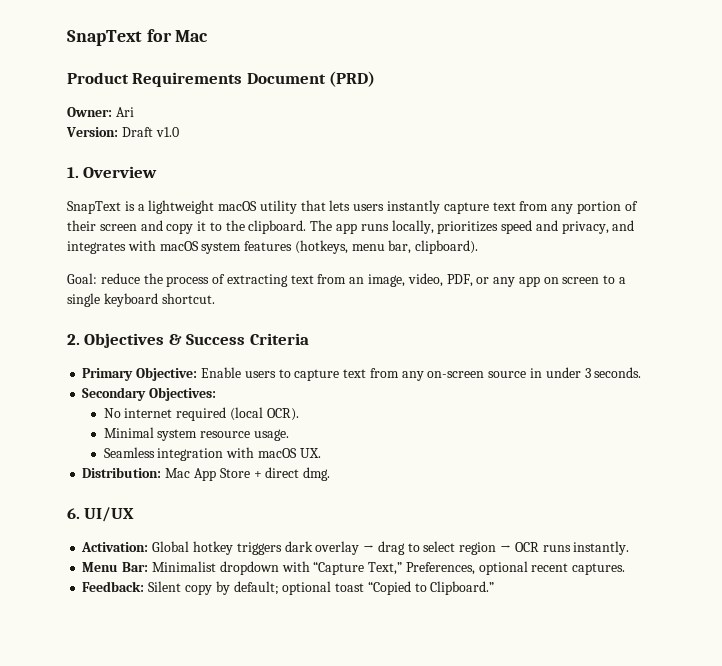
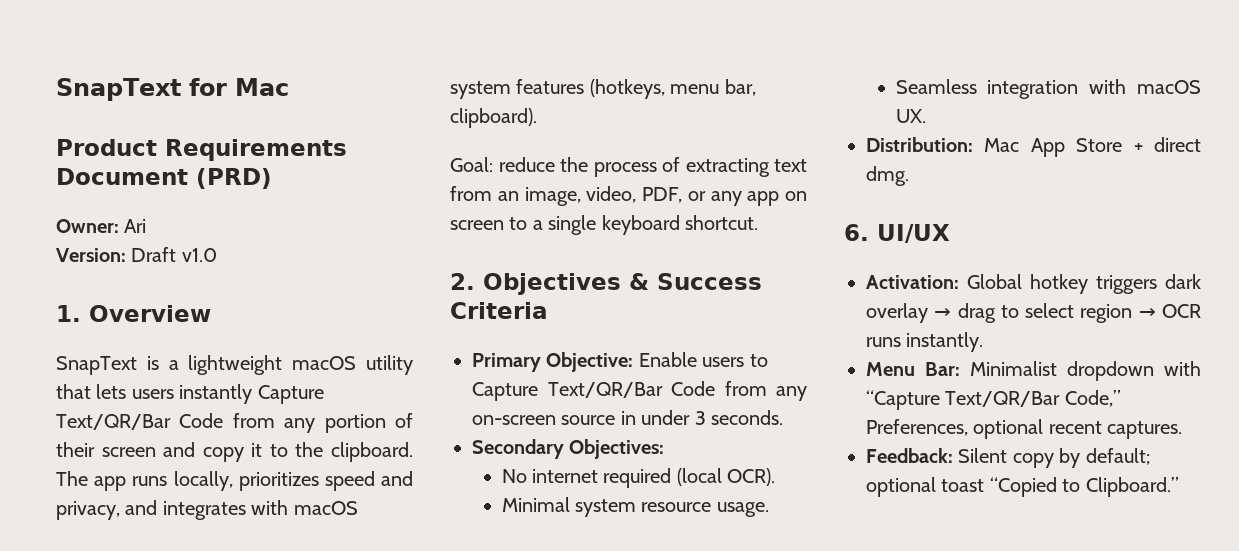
[443,202,516,214] capture text -> [257,385,324,404] [56,413,224,430] Capture Text/QR/Bar Code
[294,369,367,381] capture text -> [472,381,715,401] Capture Text/QR/Bar Code
[368,562,403,575] Text,” -> [945,390,1121,407] Text/QR/Bar Code,”

